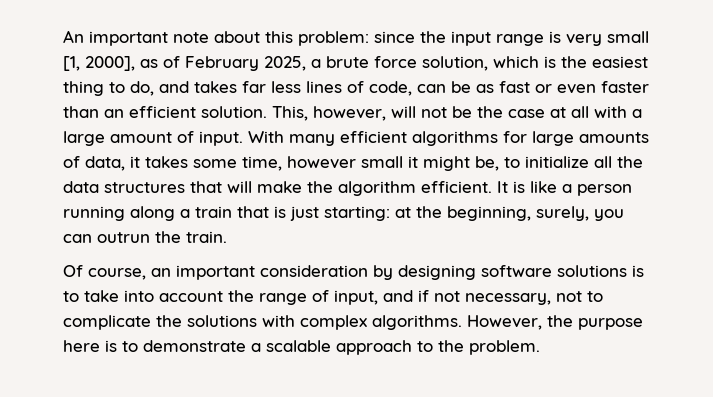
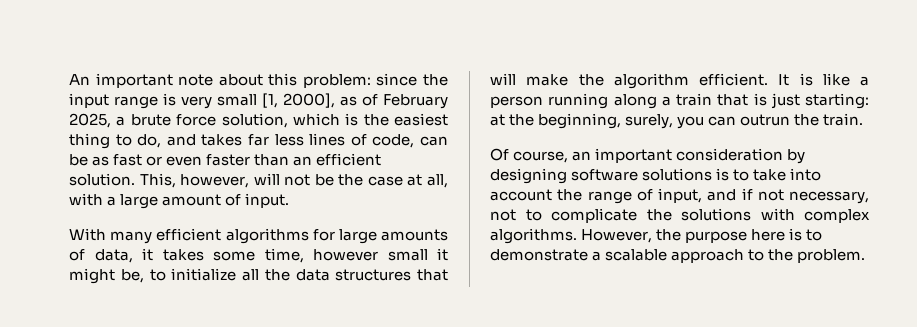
[571,106,589,118] all -> [426,174,448,188] all,
(243, 138) none -> (290, 200) //

